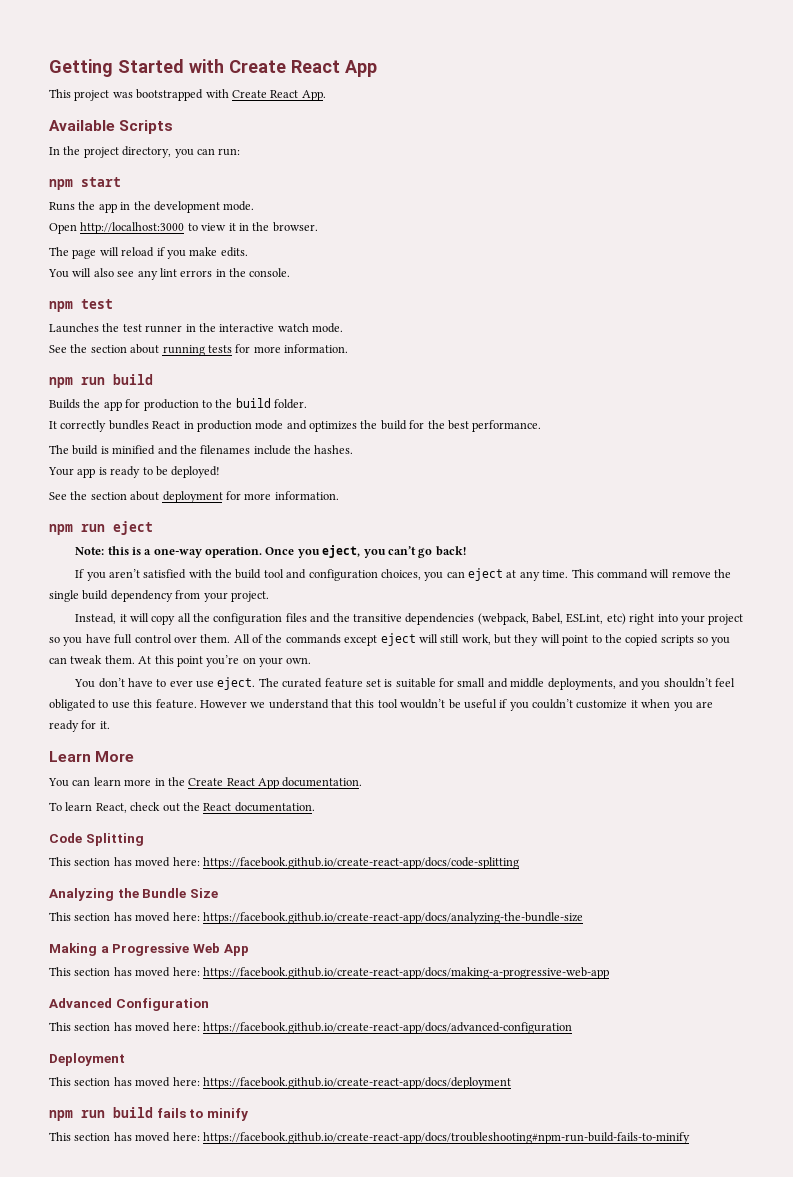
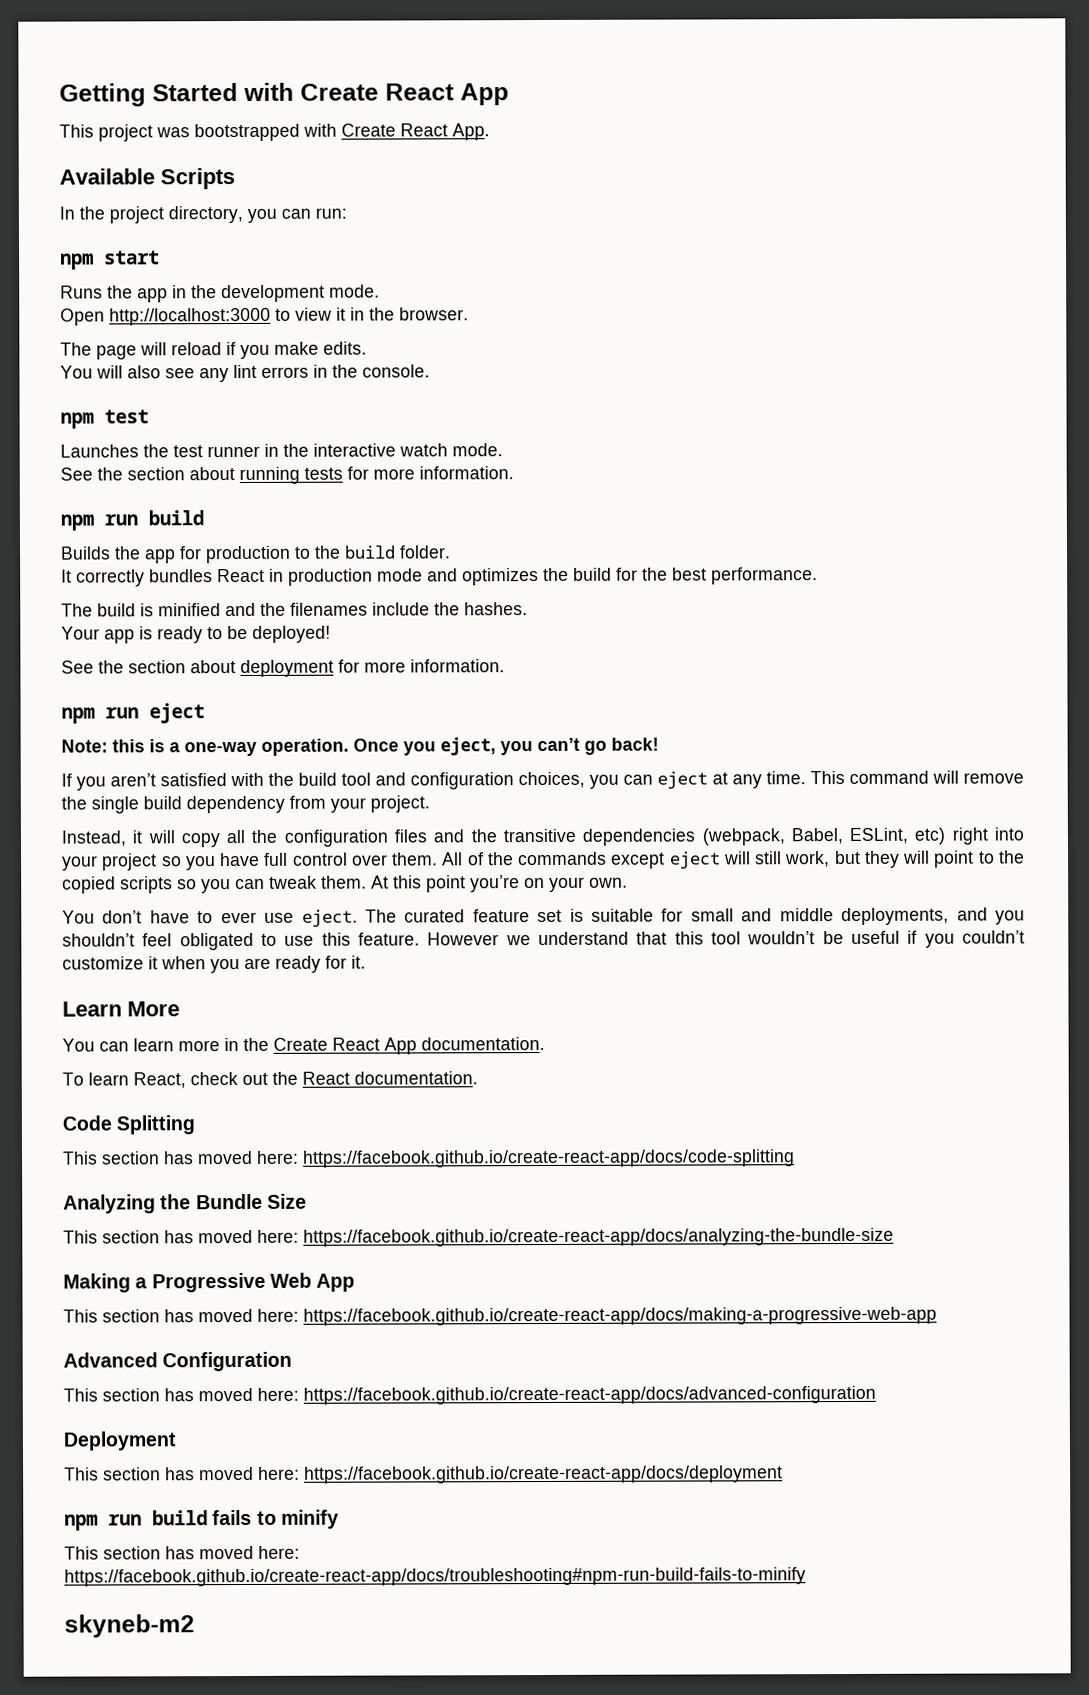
(690, 1138) none -> [64,1614,195,1638] // skyneb-m2

